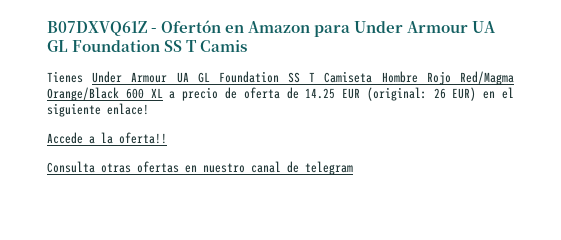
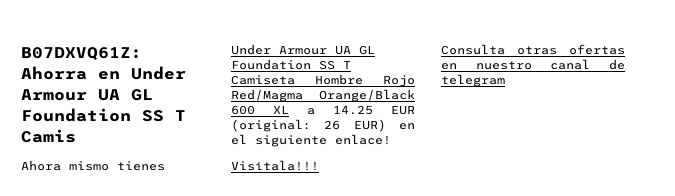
[47,20,351,37] B07DXVQ61Z - Ofertón en Amazon para -> [21,47,142,61] [21,66,120,80] B07DXVQ61Z: Ahorra en
[47,71,83,83] Tienes -> [21,160,165,171] Ahora mismo tienes
[182,87,299,101] precio de oferta de -> (315, 111) none
[47,132,167,144] Accede a la oferta!! -> [231,160,319,171] Visítala!!!

